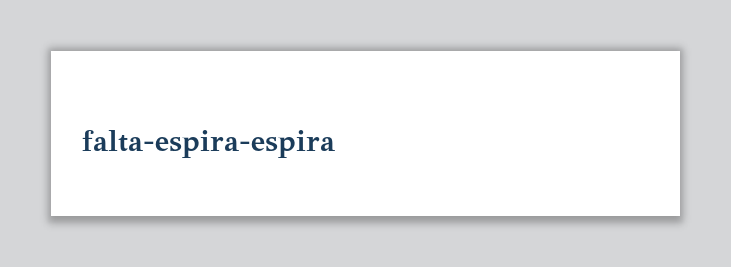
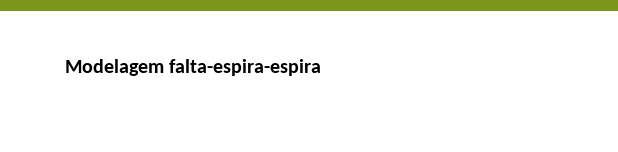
(82, 144) none -> [65,59,164,76] Modelagem

